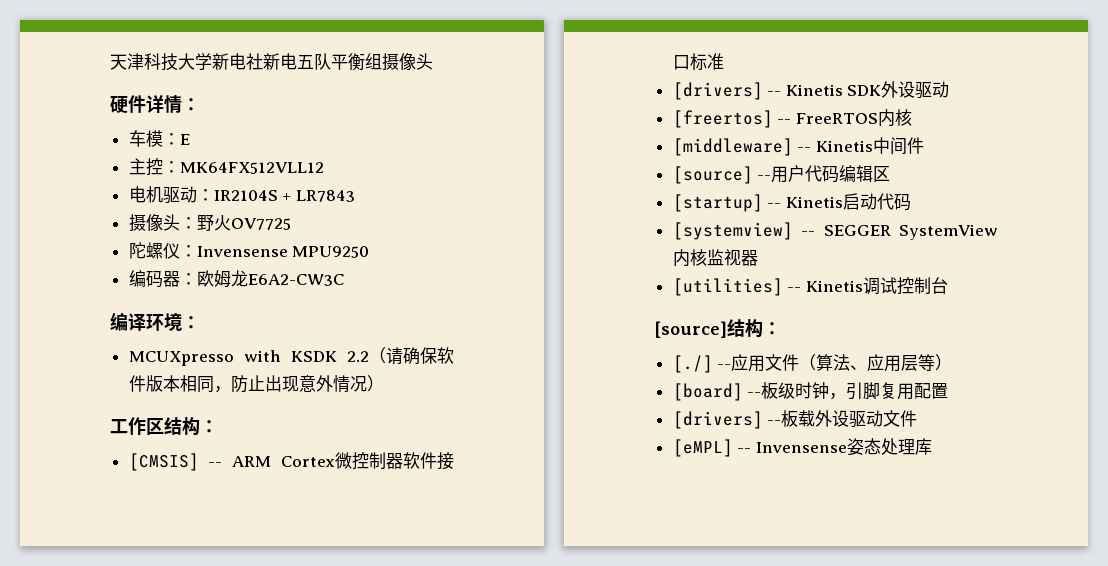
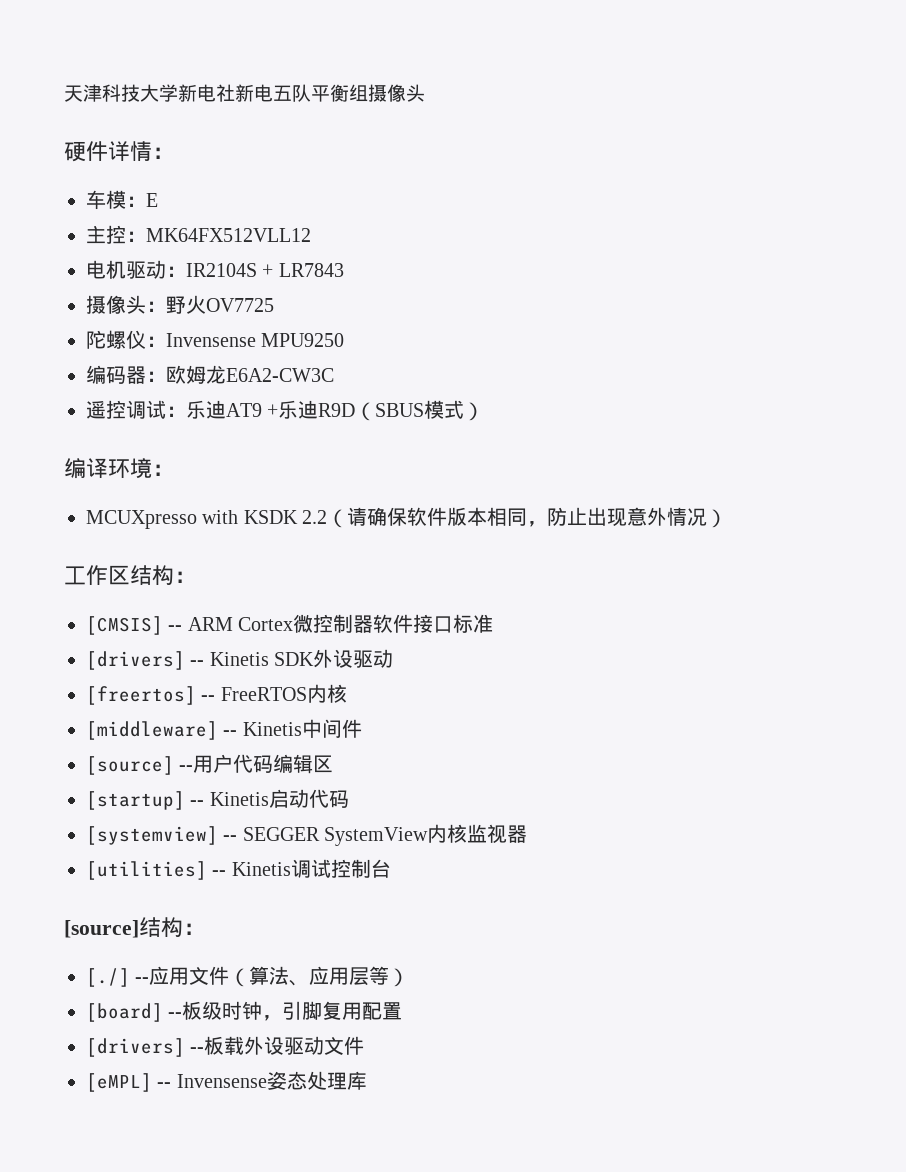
(344, 280) none -> [86,400,485,421] // 遥控调试：乐迪AT9 +乐迪R9D（SBUS模式）

